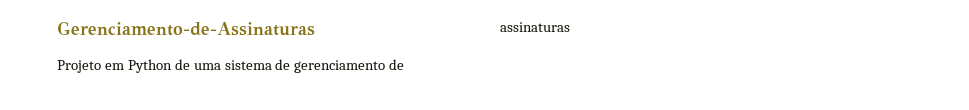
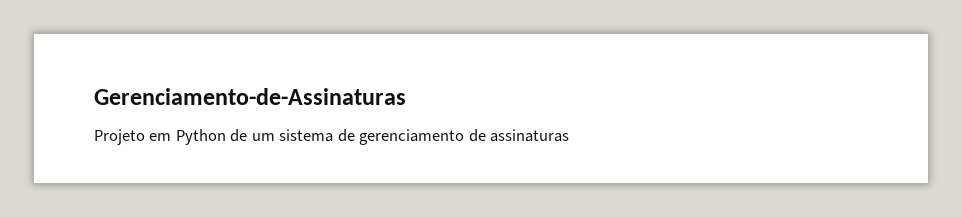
[193,63,221,70] uma -> [251,133,275,141] um

